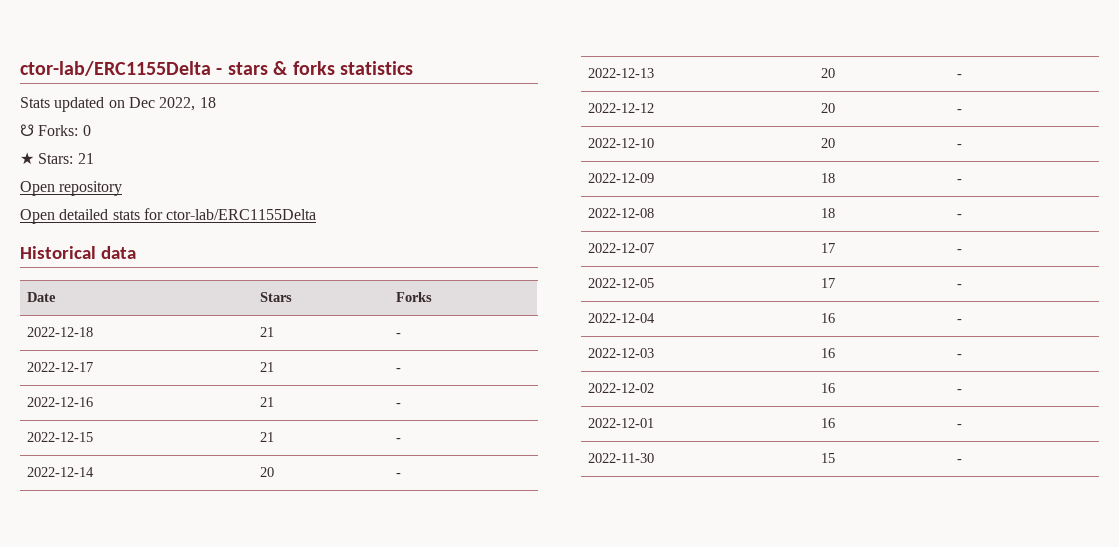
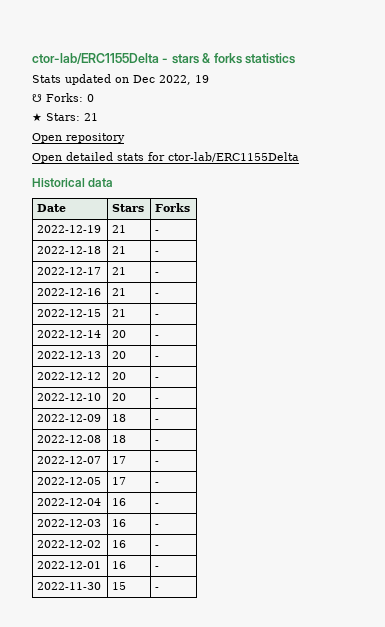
[199,97,216,108] 18 -> [195,75,209,83] 19
(433, 297) none -> [37,225,102,233] [112,225,127,233] [155,230,160,233] // 2022-12-19 | 21 | -

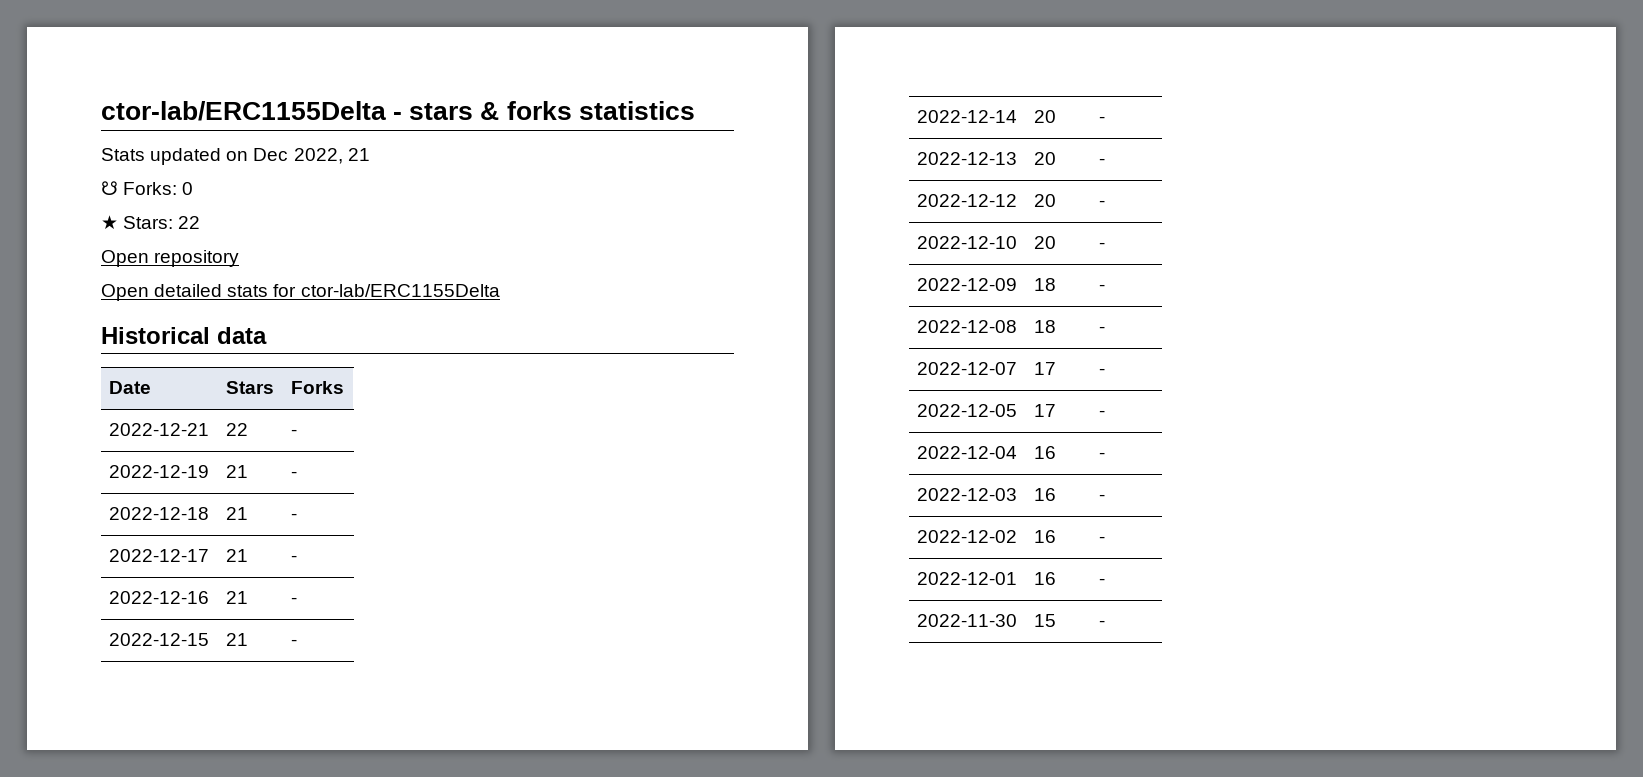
[195,75,209,83] 19 -> [347,148,370,161] 21
[84,113,98,121] 21 -> [178,216,201,229] 22
(191, 207) none -> [109,423,210,436] [226,423,249,436] [291,429,298,436] // 2022-12-21 | 22 | -

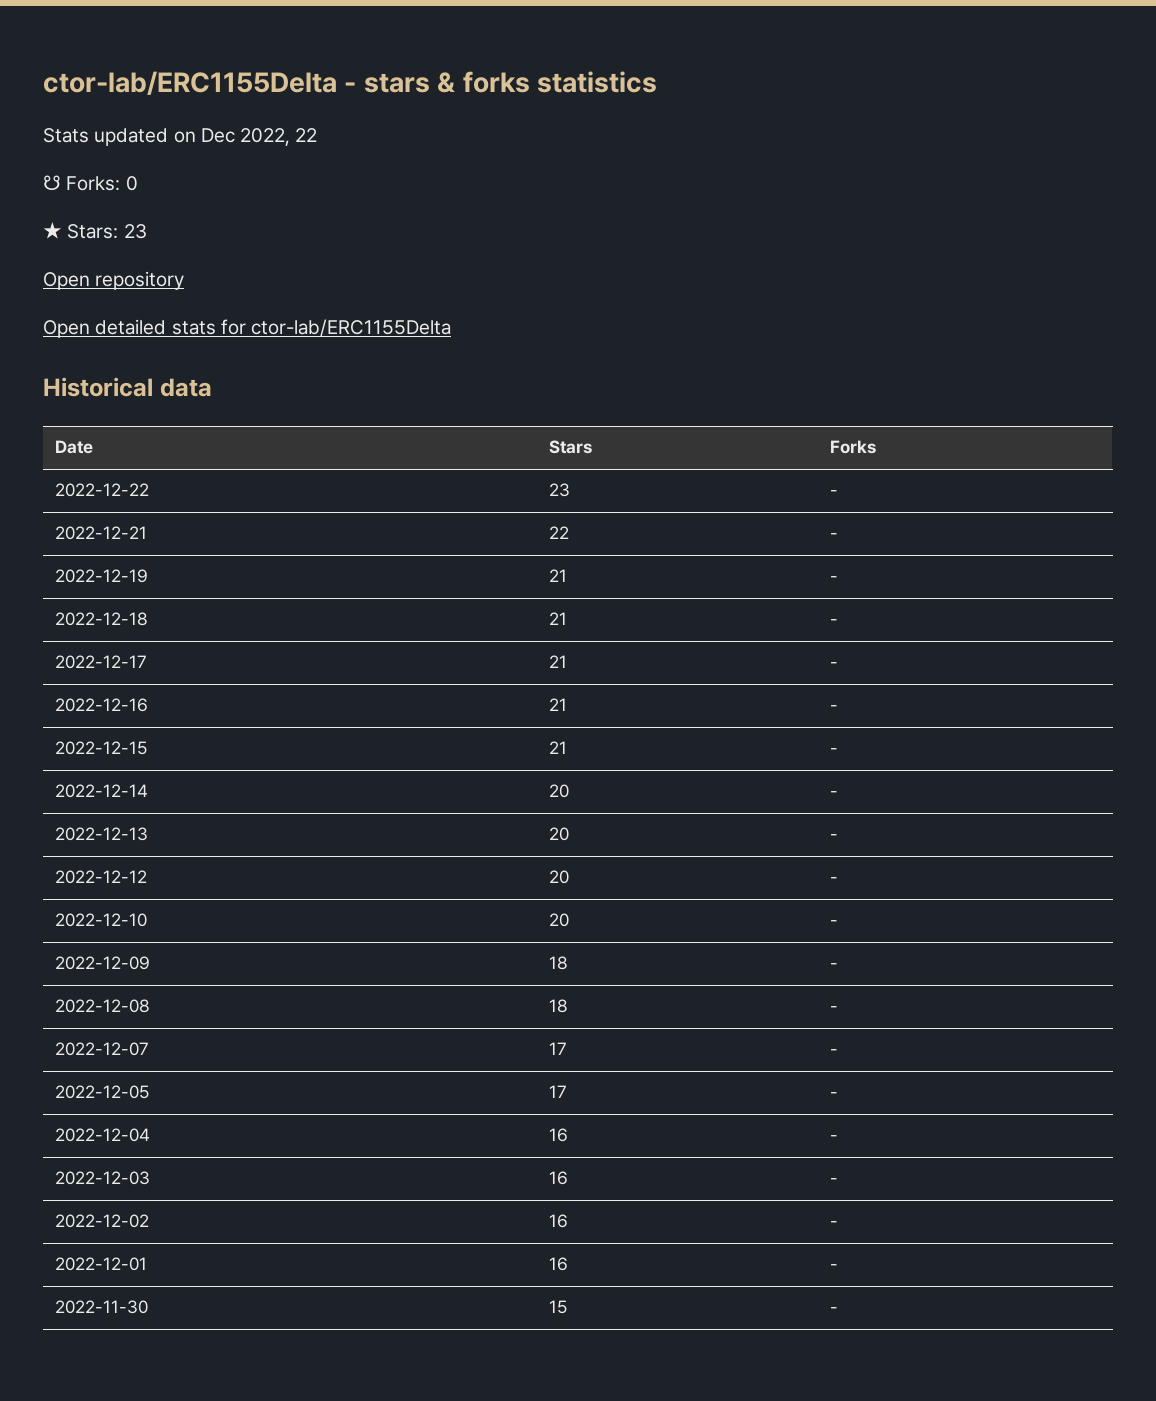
[347,148,370,161] 21 -> [295,128,318,142] 22
[178,216,201,229] 22 -> [123,224,147,239] 23
(345, 387) none -> [55,483,150,497] [549,483,571,497] [830,490,839,496] // 2022-12-22 | 23 | -

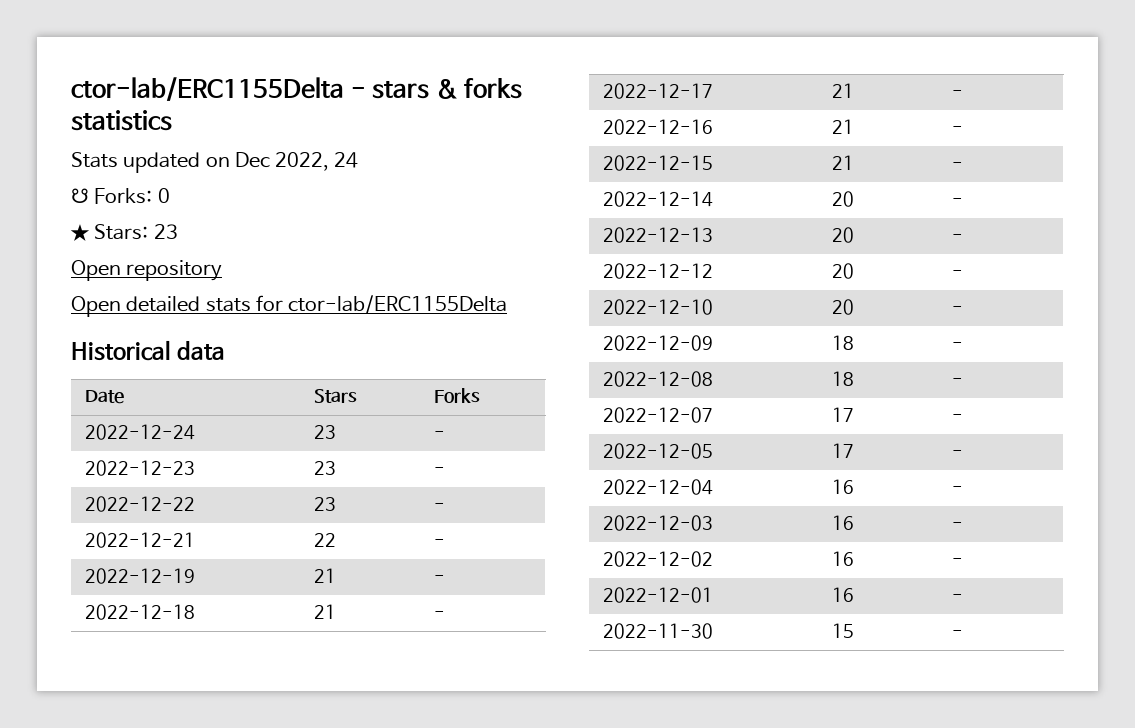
[295,128,318,142] 22 -> [334,152,359,168] 24
(877, 447) none -> [85,424,196,440] [314,425,337,439] [434,431,446,438] [85,460,196,476] [314,461,337,475] [434,467,446,474] // 2022-12-24 | 23 | - // 2022-12-23 | 23 | -

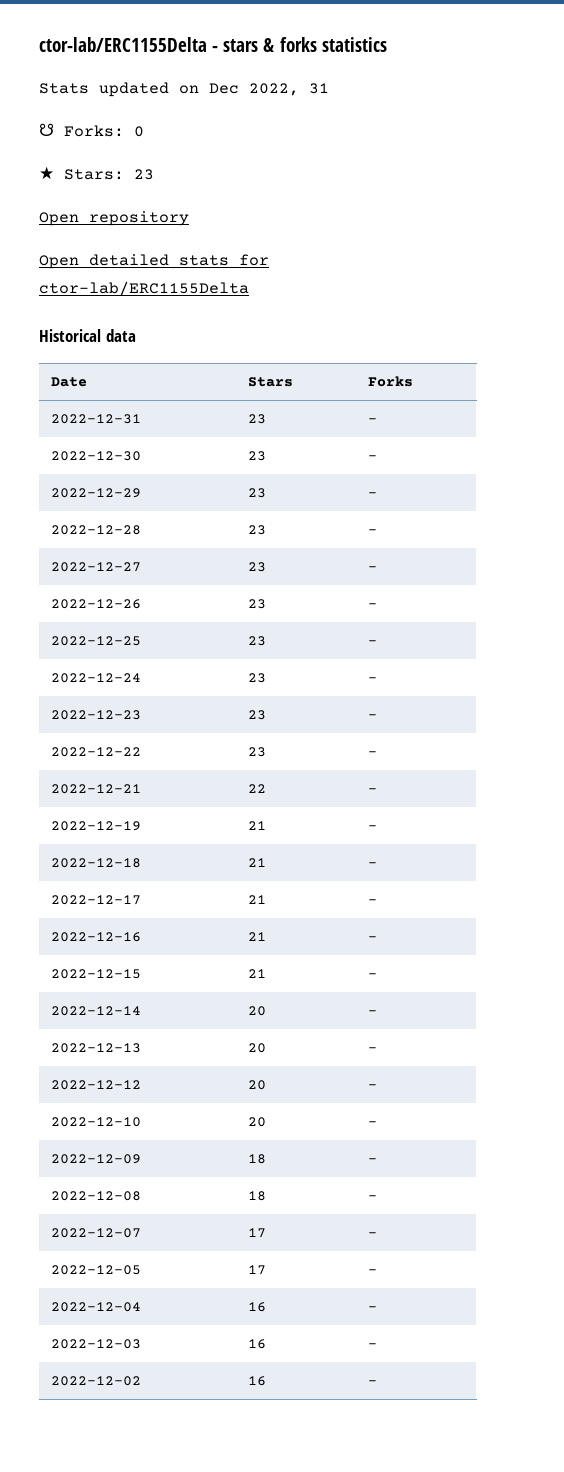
[334,152,359,168] 24 -> [309,83,329,94] 31
(481, 395) none -> [50,414,141,424] [247,414,266,424] [367,418,377,423] [50,451,141,461] [247,451,266,461] [367,455,377,460] [50,488,141,498] [247,488,266,498] [367,492,377,497] [50,525,141,535] [247,525,266,535] [367,529,377,534] [50,562,141,572] [247,562,266,572] [367,566,377,571] [50,599,141,609] [247,599,266,609] [367,603,377,608] [50,636,141,646] [247,636,266,646] [367,640,377,645] // 2022-12-31 | 23 | - // 2022-12-30 | 23 | - // 2022-12-29 | 23 | - // 2022-12-28 | 23 | - // 2022-12-27 | 23 | - // 2022-12-26 | 23 | - // 2022-12-25 | 23 | -
[603,587,714,603] [832,587,855,602] [952,594,964,601] [603,623,714,639] [832,623,855,638] [952,630,964,637] // 2022-12-01 | 16 | - // 2022-11-30 | 15 | - -> (377, 1382) none

